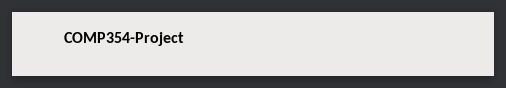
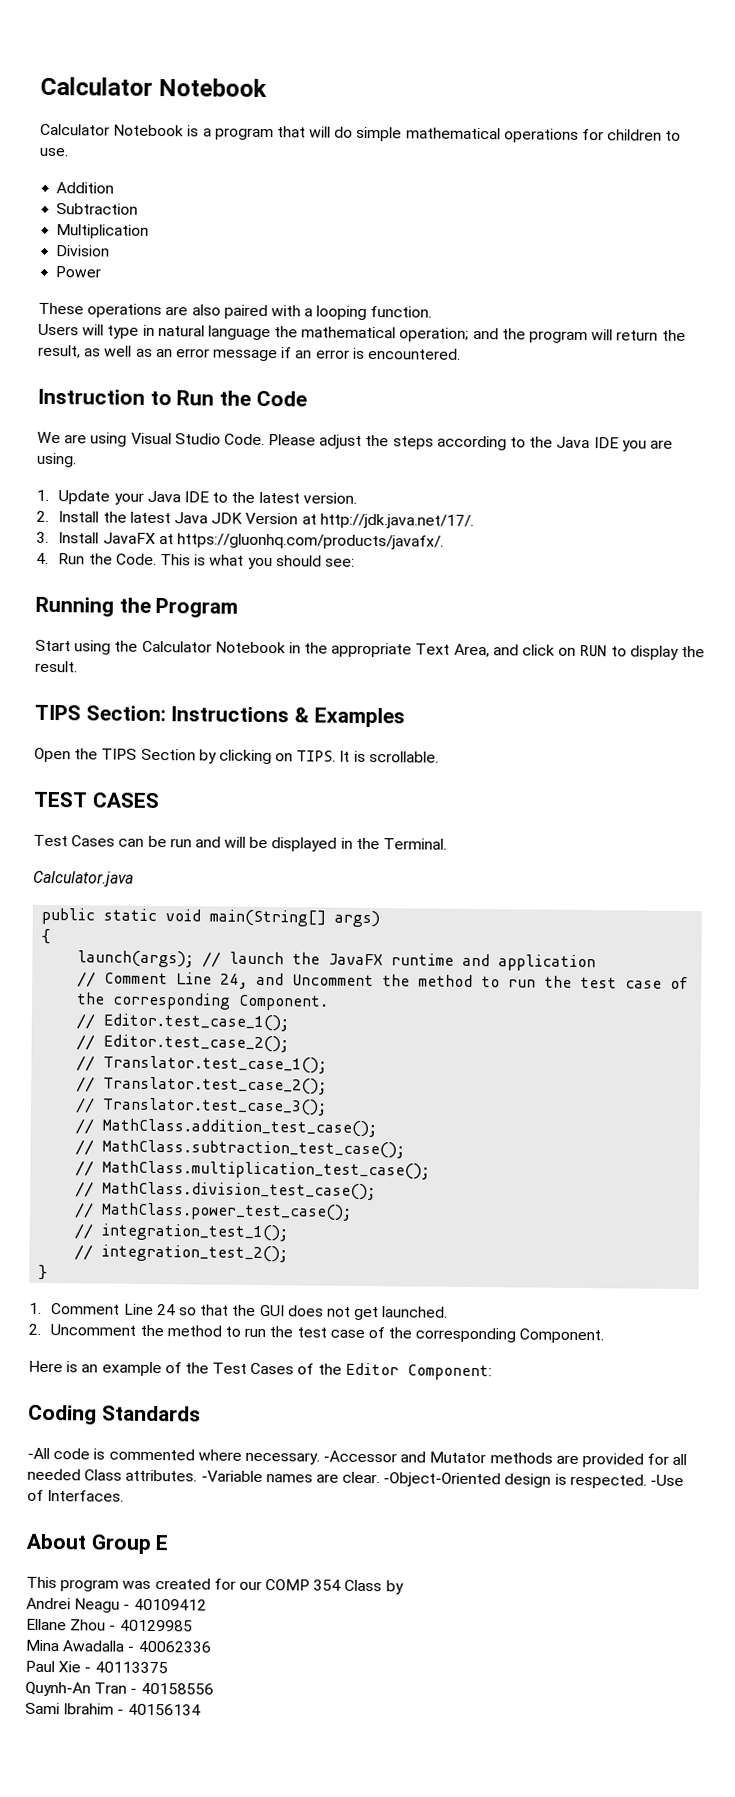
[64,32,184,46] COMP354-Project -> [40,76,268,98] [40,123,682,143] [39,147,69,157] [56,182,115,194] [56,203,139,215] [56,224,150,239] [56,245,111,257] [55,266,102,278] [38,302,433,320] [38,323,686,344] [38,344,462,362] [37,388,307,407] [37,431,673,452] [37,452,77,468] [36,489,357,505] [36,510,474,529] [36,531,444,550] [36,552,355,570] [35,596,239,618] [35,639,705,660] [35,660,78,673] [34,704,405,728] [34,747,439,765] [33,791,159,809] [33,834,448,852] [33,870,134,887] [41,907,381,928] [41,928,52,945] [77,950,597,972] [77,971,690,990] [76,992,330,1011] [76,1013,290,1032] [76,1034,290,1053] [76,1055,328,1074] [76,1076,328,1095] [75,1097,328,1116] [75,1118,378,1138] [75,1139,406,1159] [75,1160,431,1180] [75,1181,377,1201] [74,1202,353,1221] [74,1223,289,1242] [74,1244,289,1263] [38,1264,49,1281] [29,1302,449,1321] [28,1323,605,1344] [28,1360,492,1381] [28,1404,201,1425] [27,1447,688,1468] [27,1468,685,1489] [27,1489,125,1502] [26,1533,169,1554] [26,1576,404,1595] [26,1597,207,1613] [26,1618,193,1632] [25,1639,211,1653] [25,1660,168,1674] [25,1681,214,1697] [25,1702,201,1716] Calculator Notebook // Calculator Notebook is a program that will do simple mathematical operations for children to use. // Addition // Subtraction // Multiplication // Division // Power // These operations are also paired with a looping function. // Users will type in natural language the mathematical operation; and the program will return the result, as well as an error message if an error is encountered. // Instruction to Run the Code // We are using Visual Studio Code. Please adjust the steps according to the Java IDE you are using. // 1. Update your Java IDE to the latest version. // 2. Install the latest Java JDK Version at http://jdk.java.net/17/. // 3. Install JavaFX at https://gluonhq.com/products/javafx/. // 4. Run the Code. This is what you should see: // Running the Program // Start using the Calculator Notebook in the appropriate Text Area, and click on RUN to display the result. // TIPS Section: Instructions & Examples // Open the TIPS Section by clicking on TIPS. It is scrollable. // TEST CASES // Test Cases can be run and will be displayed in the Terminal. // Calculator.java // public static void main(String[] args) // { // launch(args); // launch the JavaFX runtime and application // // Comment Line 24, and Uncomment the method to run the test case of the corresponding Component. // // Editor.test_case_1(); // // Editor.test_case_2(); // // Translator.test_case_1(); // // Translator.test_case_2(); // // Translator.test_case_3(); // // MathClass.addition_test_case(); // // MathClass.subtraction_test_case(); // // MathClass.multiplication_test_case(); // // MathClass.division_test_case(); // // MathClass.power_test_case(); // // integration_test_1(); // // integration_test_2(); // } // 1. Comment Line 24 so that the GUI does not get launched. // 2. Uncomment the method to run the test case of the corresponding Component. // Here is an example of the Test Cases of the Editor Component: // Coding Standards // -All code is commented where necessary. -Accessor and Mutator methods are provided for all needed Class attributes. -Variable names are clear. -Object-Oriented design is respected. -Use of Interfaces. // About Group E // This program was created for our COMP 354 Class by // Andrei Neagu - 40109412 // Ellane Zhou - 40129985 // Mina Awadalla - 40062336 // Paul Xie - 40113375 // Quynh-An Tran - 40158556 // Sami Ibrahim - 40156134

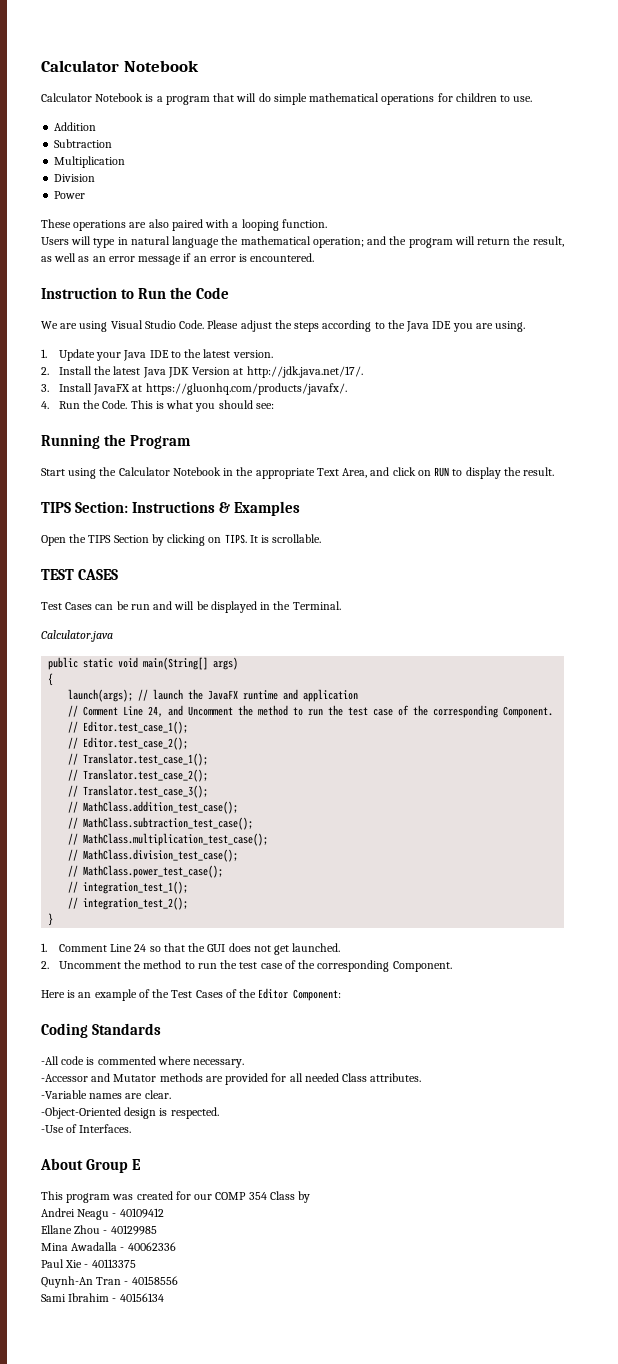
(320, 1458) none -> (245, 1063) //
(198, 1475) none -> (422, 1077) //
(381, 1477) none -> (171, 1094) //
(647, 1481) none -> (219, 1113) //

